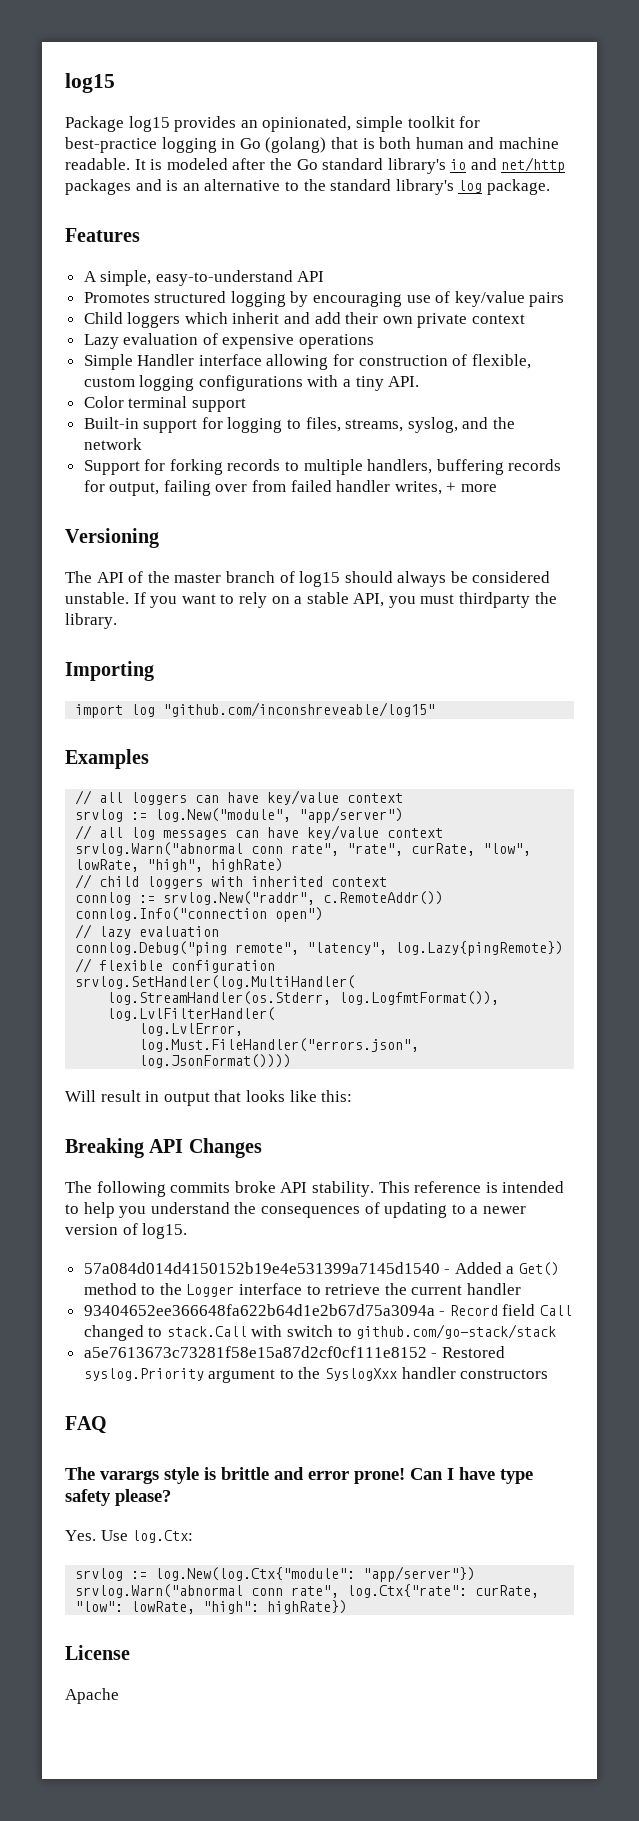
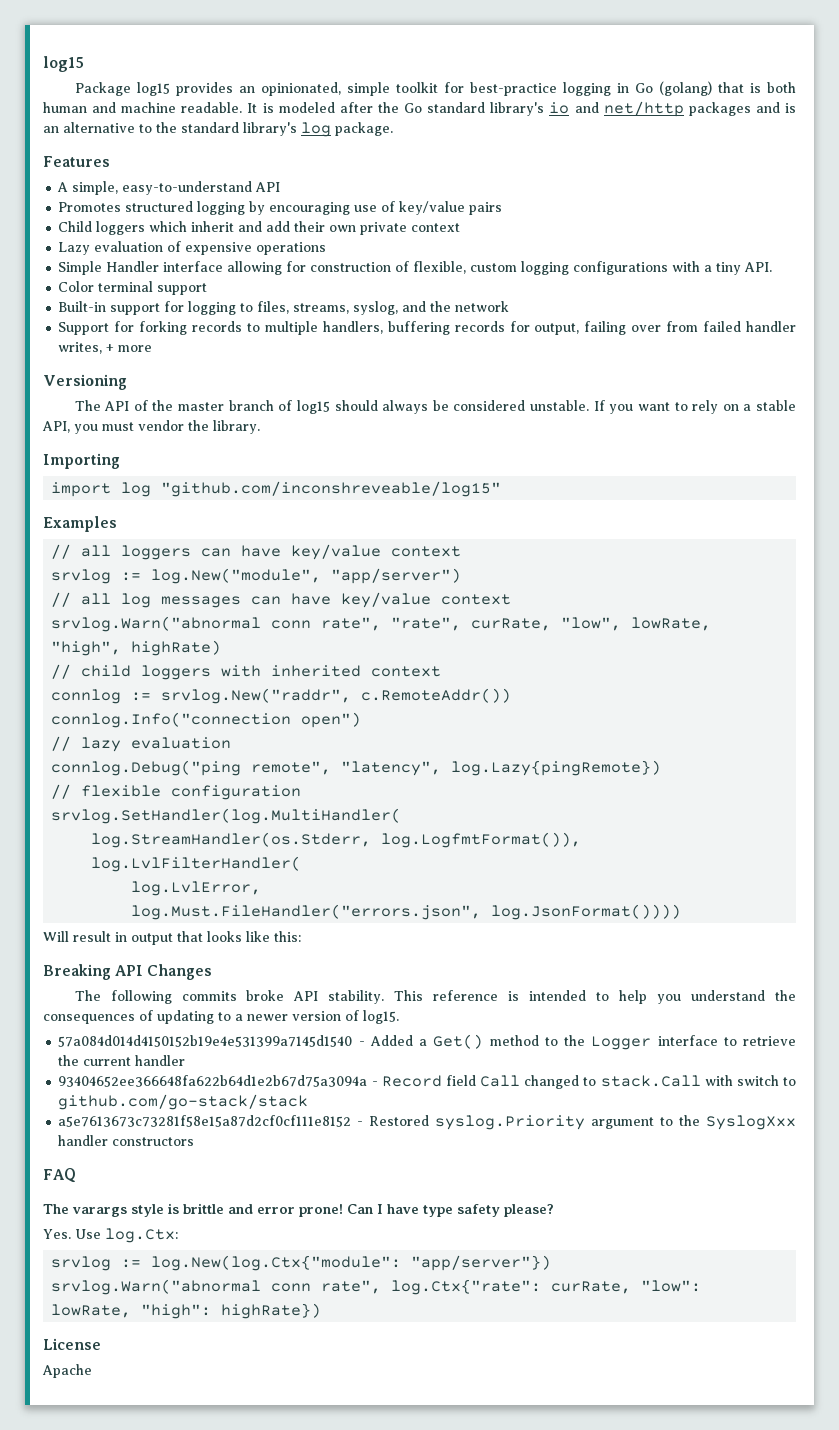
[459,592,531,608] thirdparty -> [138,420,184,431] vendor

